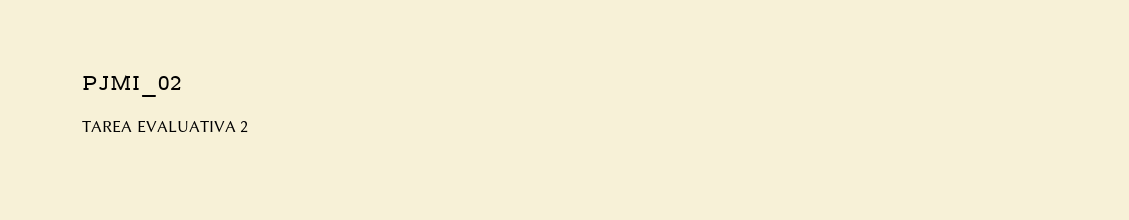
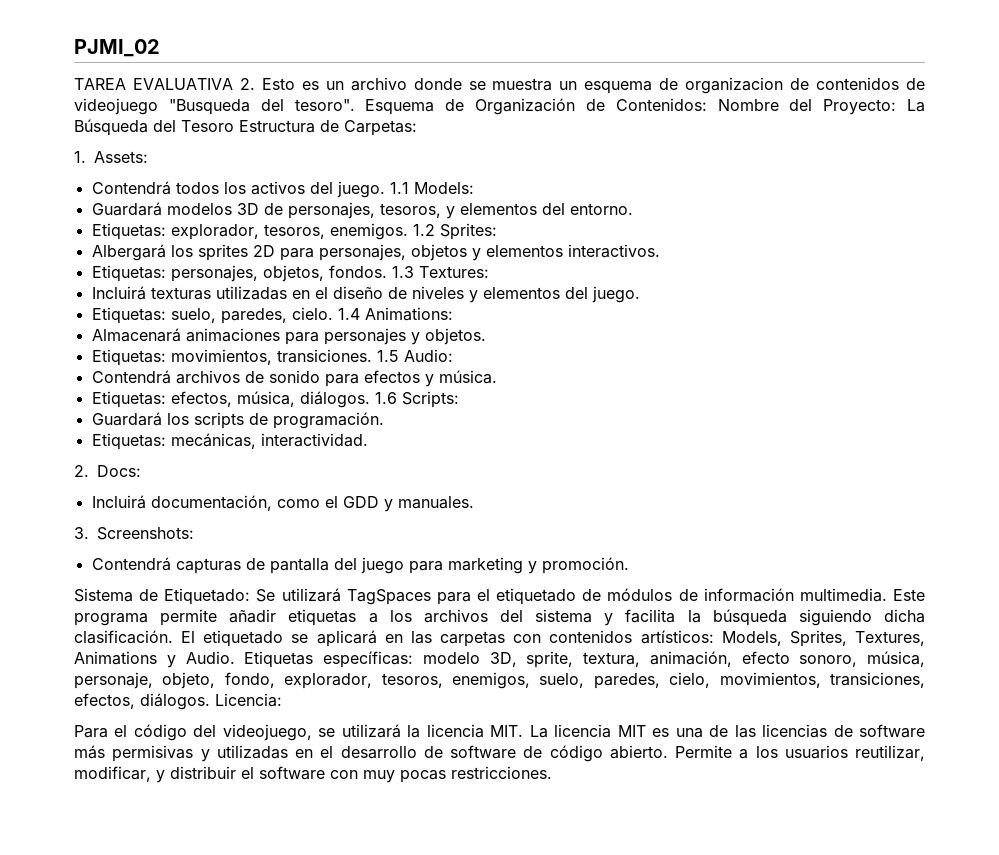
[240,121,249,133] 2 -> [239,77,925,94] [74,98,926,115] [74,119,417,136] [74,151,148,163] [91,181,474,198] [91,202,633,219] [91,223,497,240] [91,244,660,261] [91,265,489,282] [91,286,640,303] [91,307,453,324] [91,328,486,345] [91,349,453,366] [91,370,497,387] [91,391,459,408] [91,412,384,429] [91,433,368,450] [74,465,141,477] [91,495,474,512] [74,527,194,540] [91,557,629,574] [74,588,925,605] [74,609,925,626] [74,630,925,647] [74,651,925,668] [74,672,925,689] [74,693,282,710] [74,724,926,741] [74,745,925,762] [74,766,552,783] 2. Esto es un archivo donde se muestra un esquema de organizacion de contenidos de videojuego "Busqueda del tesoro". Esquema de Organización de Contenidos: Nombre del Proyecto: La Búsqueda del Tesoro Estructura de Carpetas: // 1. Assets: // Contendrá todos los activos del juego. 1.1 Models: // Guardará modelos 3D de personajes, tesoros, y elementos del entorno. // Etiquetas: explorador, tesoros, enemigos. 1.2 Sprites: // Albergará los sprites 2D para personajes, objetos y elementos interactivos. // Etiquetas: personajes, objetos, fondos. 1.3 Textures: // Incluirá texturas utilizadas en el diseño de niveles y elementos del juego. // Etiquetas: suelo, paredes, cielo. 1.4 Animations: // Almacenará animaciones para personajes y objetos. // Etiquetas: movimientos, transiciones. 1.5 Audio: // Contendrá archivos de sonido para efectos y música. // Etiquetas: efectos, música, diálogos. 1.6 Scripts: // Guardará los scripts de programación. // Etiquetas: mecánicas, interactividad. // 2. Docs: // Incluirá documentación, como el GDD y manuales. // 3. Screenshots: // Contendrá capturas de pantalla del juego para marketing y promoción. // Sistema de Etiquetado: Se utilizará TagSpaces para el etiquetado de módulos de información multimedia. Este programa permite añadir etiquetas a los archivos del sistema y facilita la búsqueda siguiendo dicha clasificación. El etiquetado se aplicará en las carpetas con contenidos artísticos: Models, Sprites, Textures, Animations y Audio. Etiquetas específicas: modelo 3D, sprite, textura, animación, efecto sonoro, música, personaje, objeto, fondo, explorador, tesoros, enemigos, suelo, paredes, cielo, movimientos, transiciones, efectos, diálogos. Licencia: // Para el código del videojuego, se utilizará la licencia MIT. La licencia MIT es una de las licencias de software más permisivas y utilizadas en el desarrollo de software de código abierto. Permite a los usuarios reutilizar, modificar, y distribuir el software con muy pocas restricciones.

